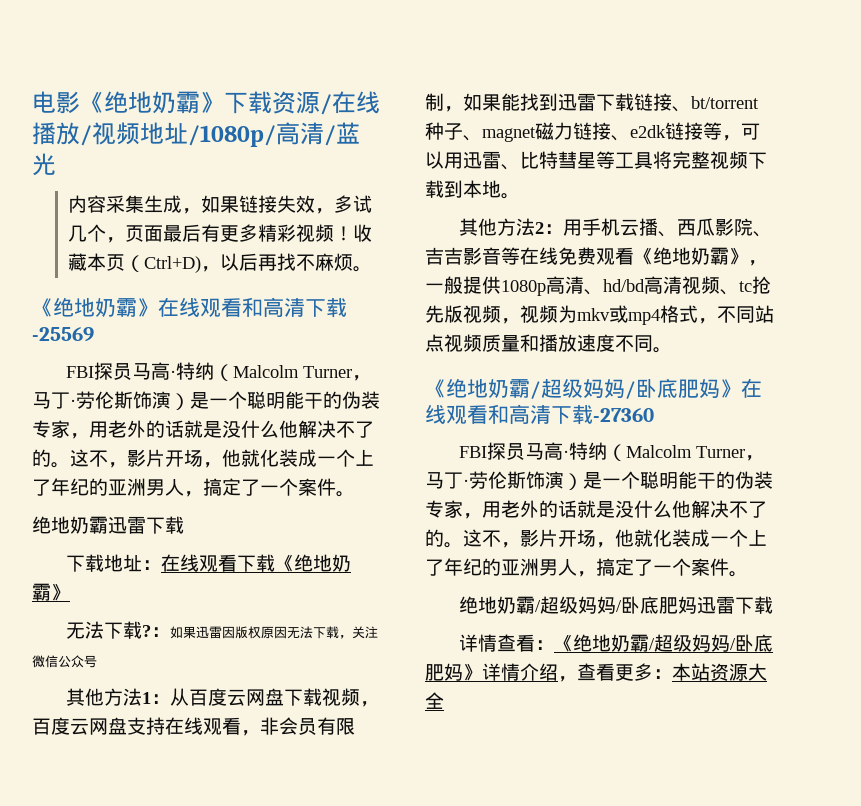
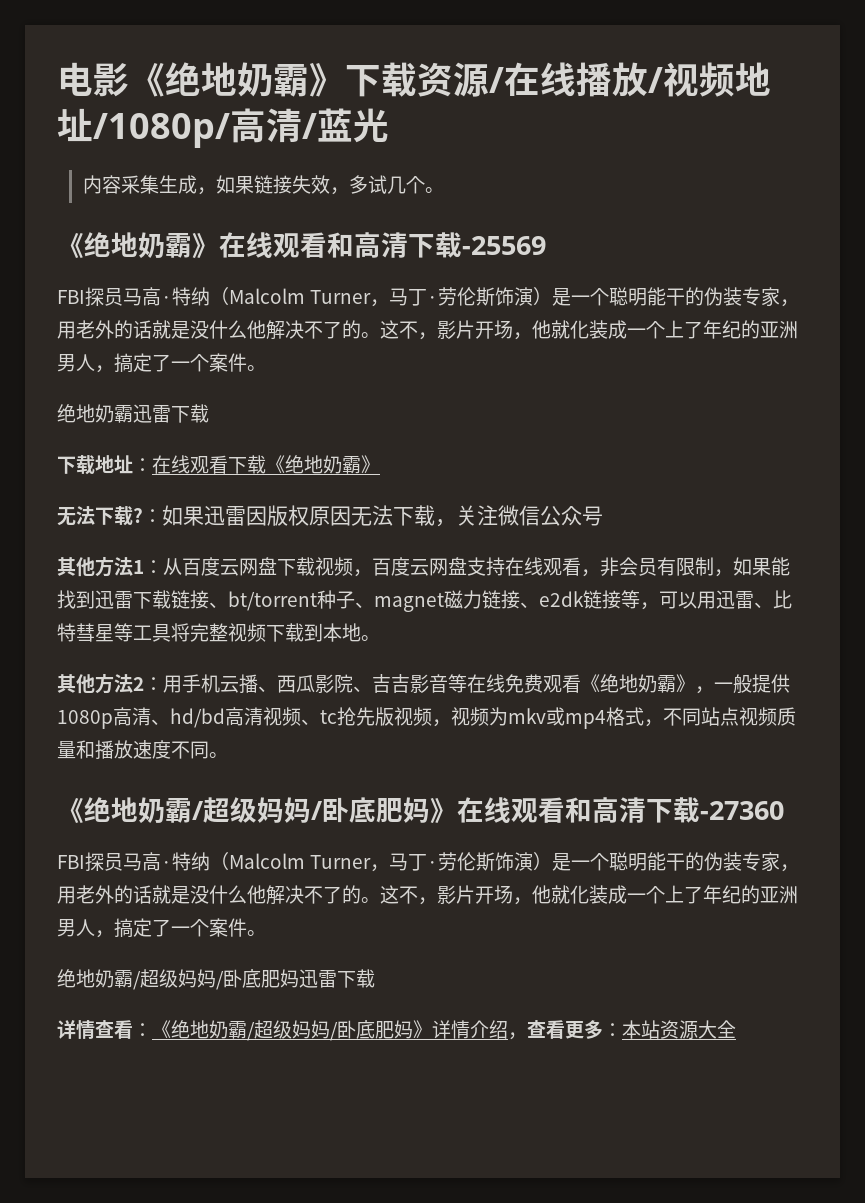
[106,224,373,243] [68,253,354,273] ，页面最后有更多精彩视频！收藏本页（Ctrl+D)，以后再找不麻烦 -> (425, 185) none

